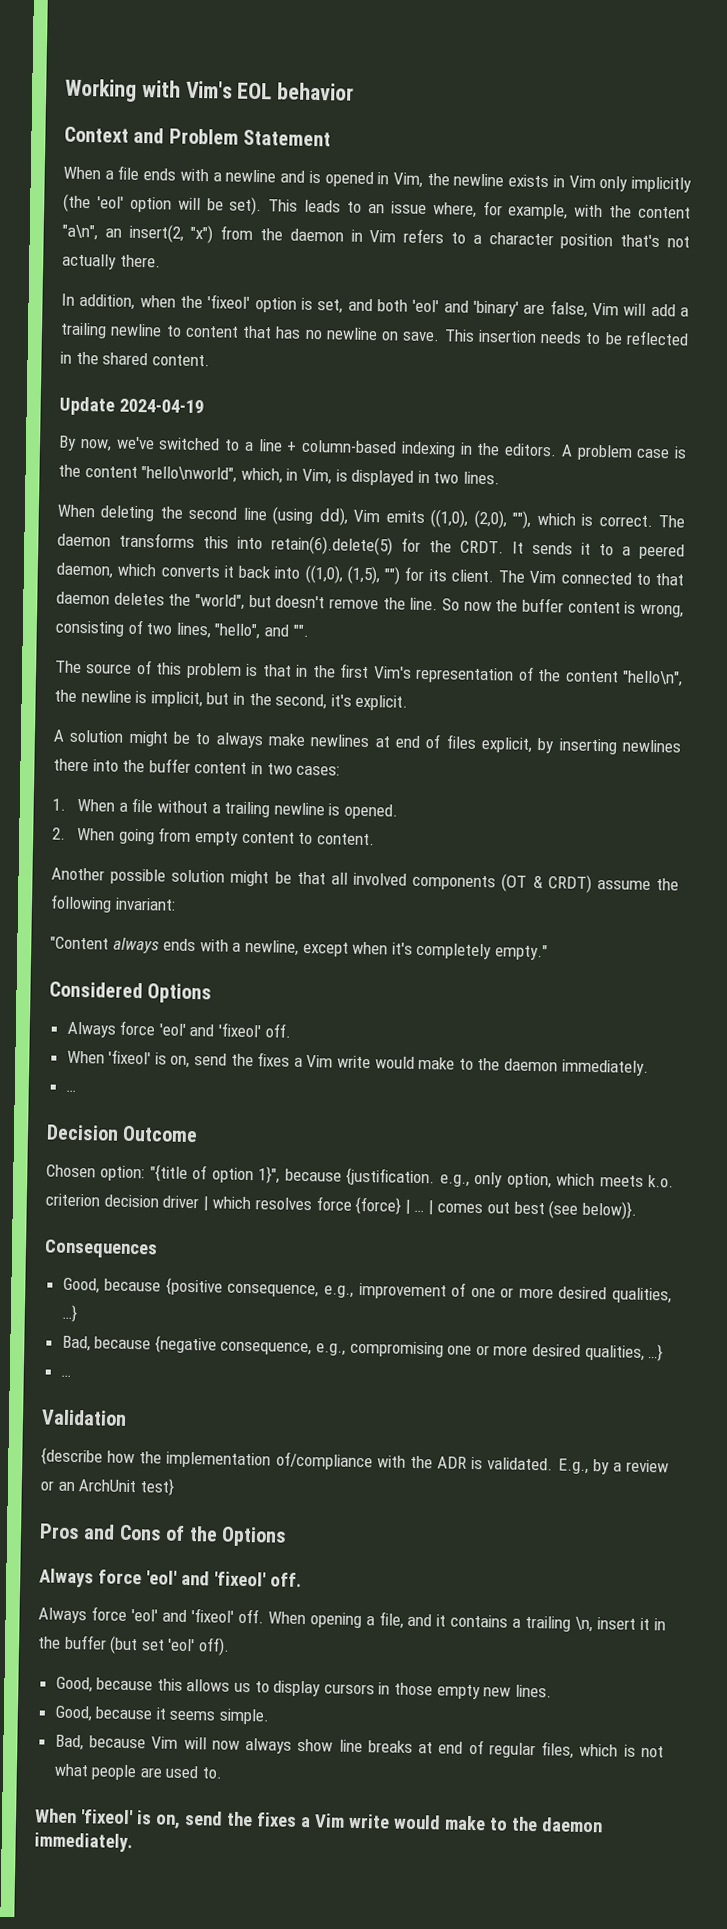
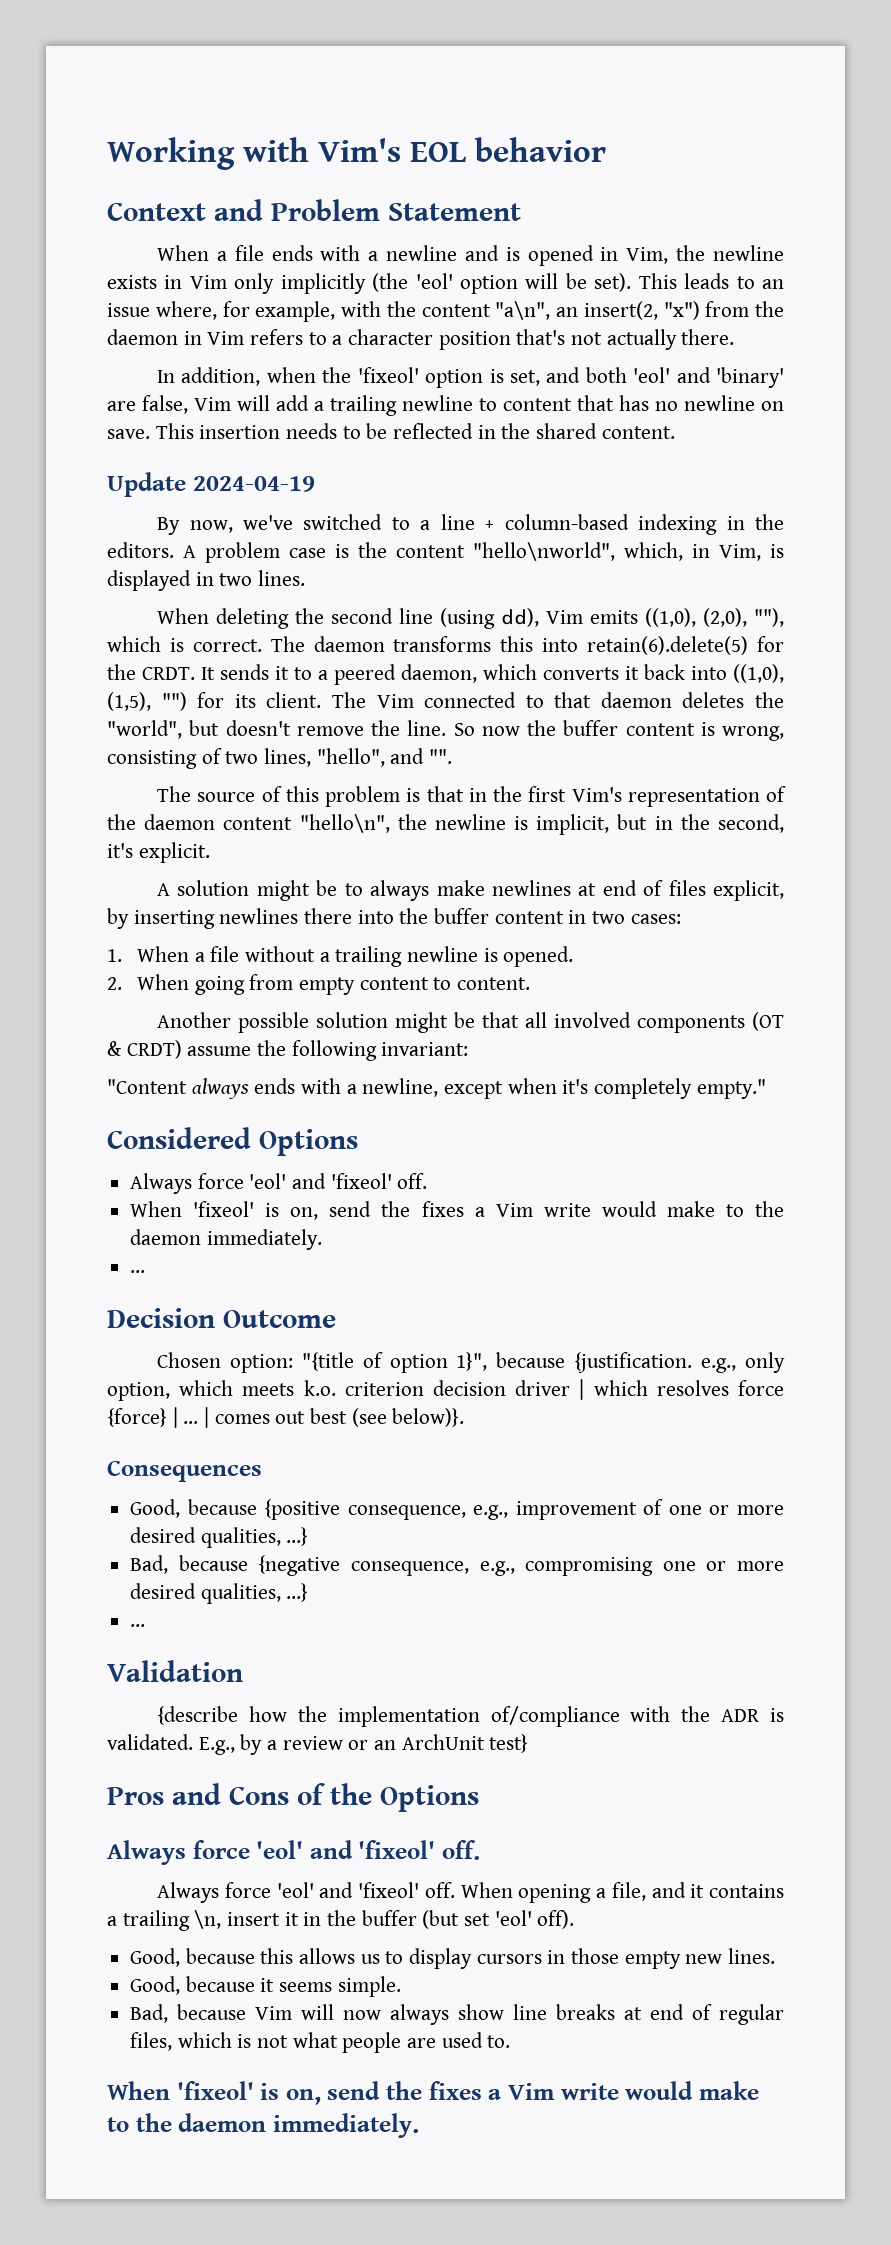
(562, 675) none -> [144,814,216,830] daemon

